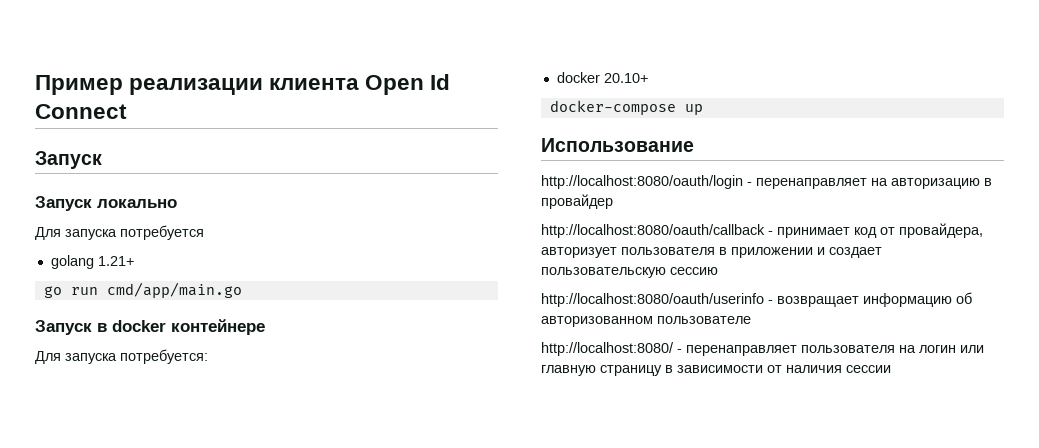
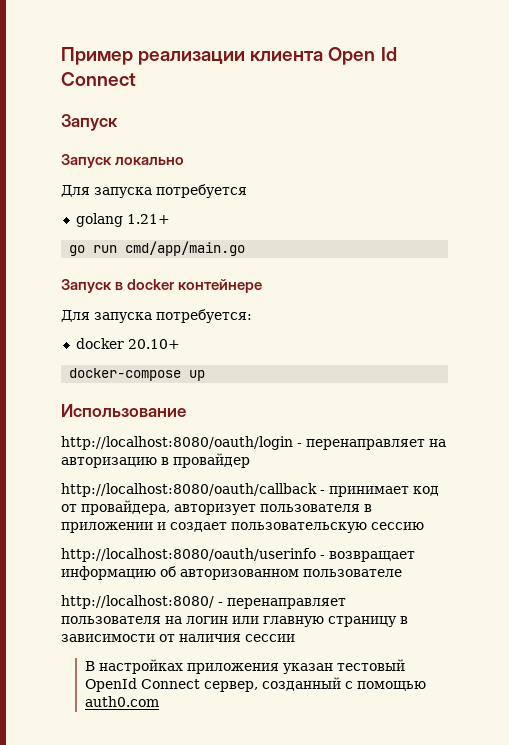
(891, 369) none -> [84,659,405,674] [84,677,426,692] [84,696,159,707] // В настройках приложения указан тестовый OpenId Connect сервер, созданный с помощью auth0.com

